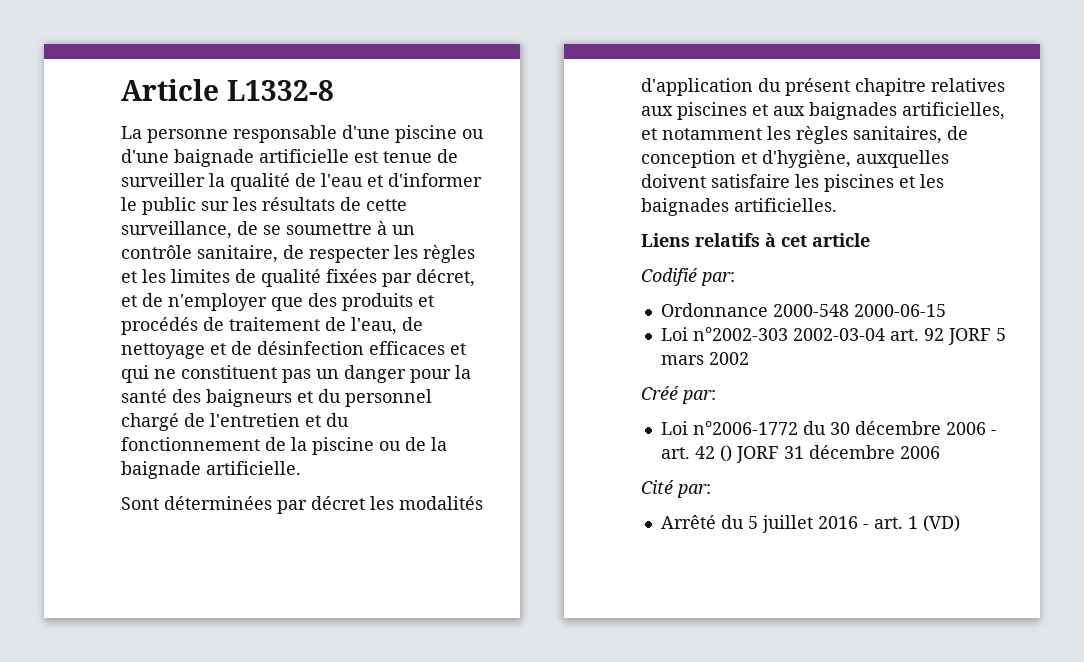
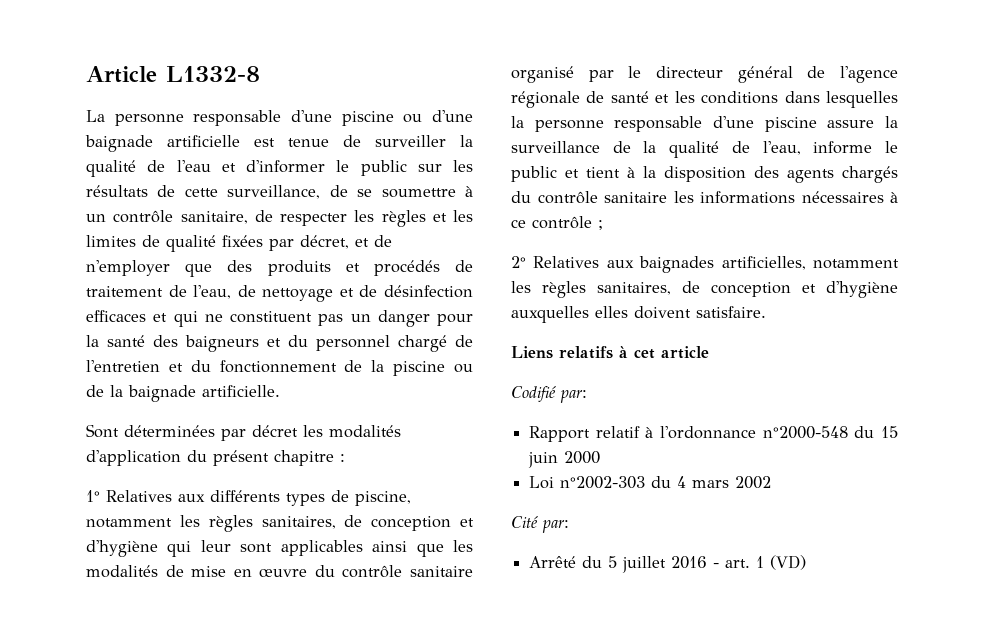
[931,78,1005,92] [641,102,1005,120] [641,126,968,144] [641,150,949,168] [641,174,944,192] [641,198,837,216] relatives aux piscines et aux baignades artificielles, et notamment les règles sanitaires, de conception et d'hygiène, auxquelles doivent satisfaire les piscines et les baignades artificielles. -> [340,454,345,462] [86,490,411,506] [86,515,474,532] [86,540,473,557] [86,565,473,578] [511,66,898,83] [511,91,898,108] [511,116,898,132] [511,141,898,158] [511,166,898,183] [511,191,898,204] [511,216,603,230] [511,256,899,273] [511,281,898,298] [511,306,766,323] : // 1° Relatives aux différents types de piscine, notamment les règles sanitaires, de conception et d'hygiène qui leur sont applicables ainsi que les modalités de mise en œuvre du contrôle sanitaire organisé par le directeur général de l'agence régionale de santé et les conditions dans lesquelles la personne responsable d'une piscine assure la surveillance de la qualité de l'eau, informe le public et tient à la disposition des agents chargés du contrôle sanitaire les informations nécessaires à ce contrôle ; // 2° Relatives aux baignades artificielles, notamment les règles sanitaires, de conception et d'hygiène auxquelles elles doivent satisfaire.
[660,303,946,317] [660,327,1006,345] [660,352,749,365] [641,386,716,404] [660,421,997,435] [660,445,940,463] Ordonnance 2000-548 2000-06-15 // Loi n°2002-303 2002-03-04 art. 92 JORF 5 mars 2002 // Créé par: // Loi n°2006-1772 du 30 décembre 2006 - art. 42 () JORF 31 décembre 2006 -> [529,426,898,442] [528,451,601,468] [529,476,772,489] Rapport relatif à l'ordonnance n°2000-548 du 15 juin 2000 // Loi n°2002-303 du 4 mars 2002

